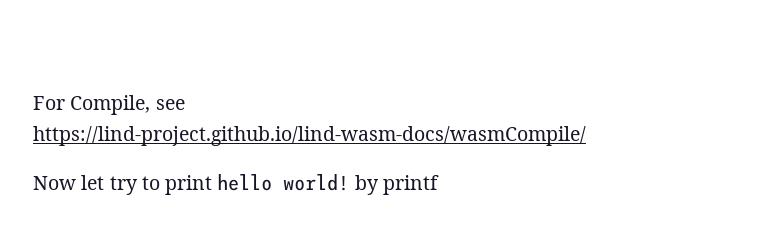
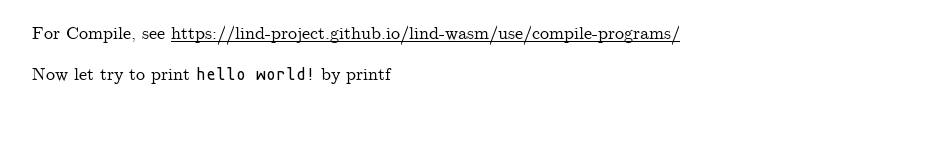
[33,126,586,146] https://lind-project.github.io/lind-wasm-docs/wasmCompile/ -> [171,25,680,46] https://lind-project.github.io/lind-wasm/use/compile-programs/

